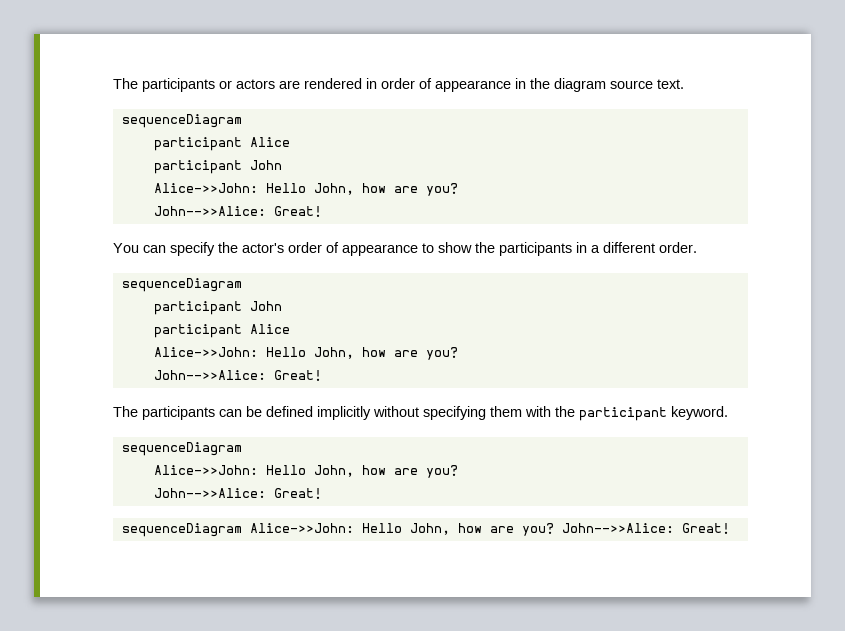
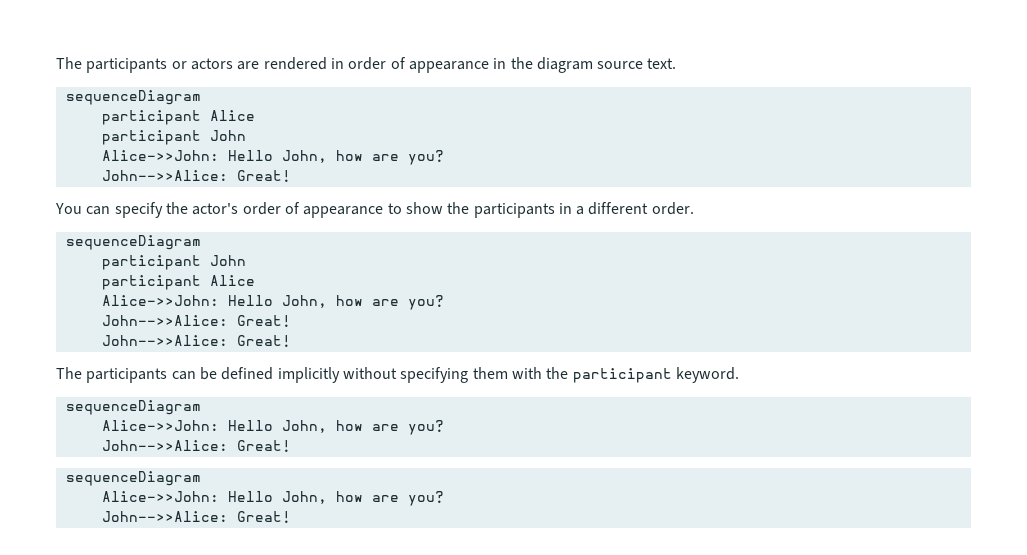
(322, 375) none -> [101,335,291,347] // John-->>Alice: Great!
[249,523,554,536] Alice->>John: Hello John, how are you? -> [101,491,444,506] // Alice->>John: Hello John, how are you? //

